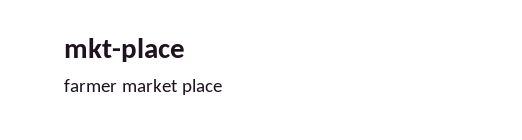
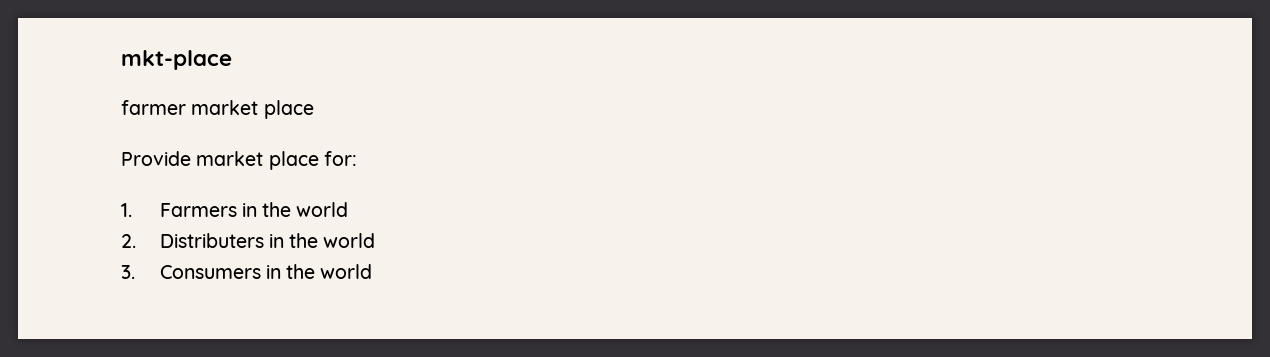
(222, 87) none -> [121,151,357,170] [121,202,349,217] [121,233,376,248] [121,264,373,279] // Provide market place for: // 1. Farmers in the world // 2. Distributers in the world // 3. Consumers in the world

